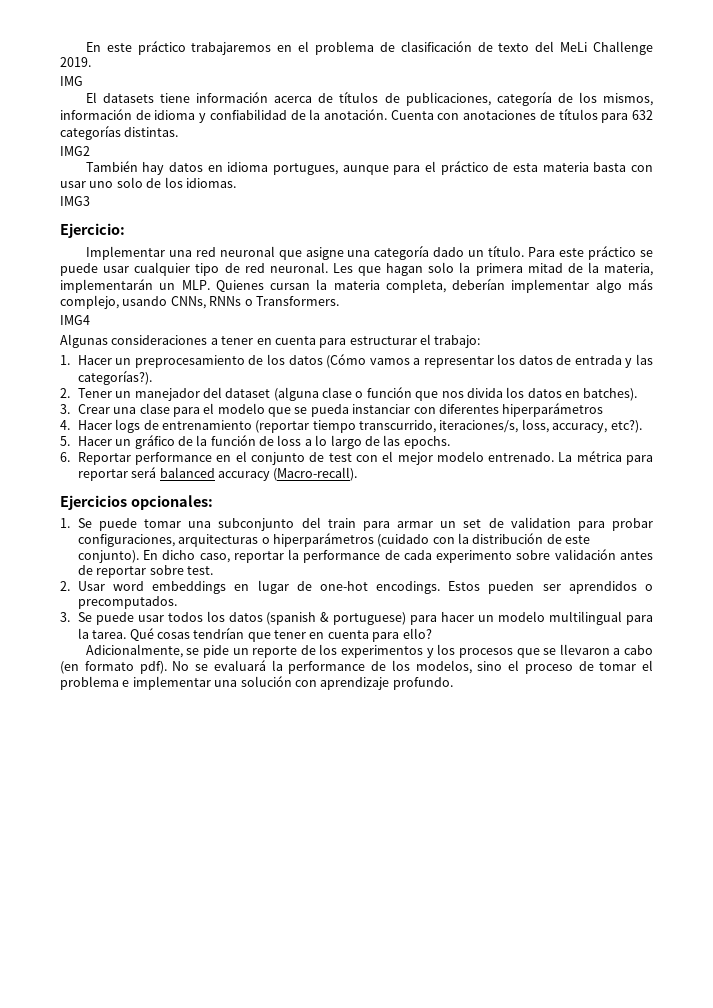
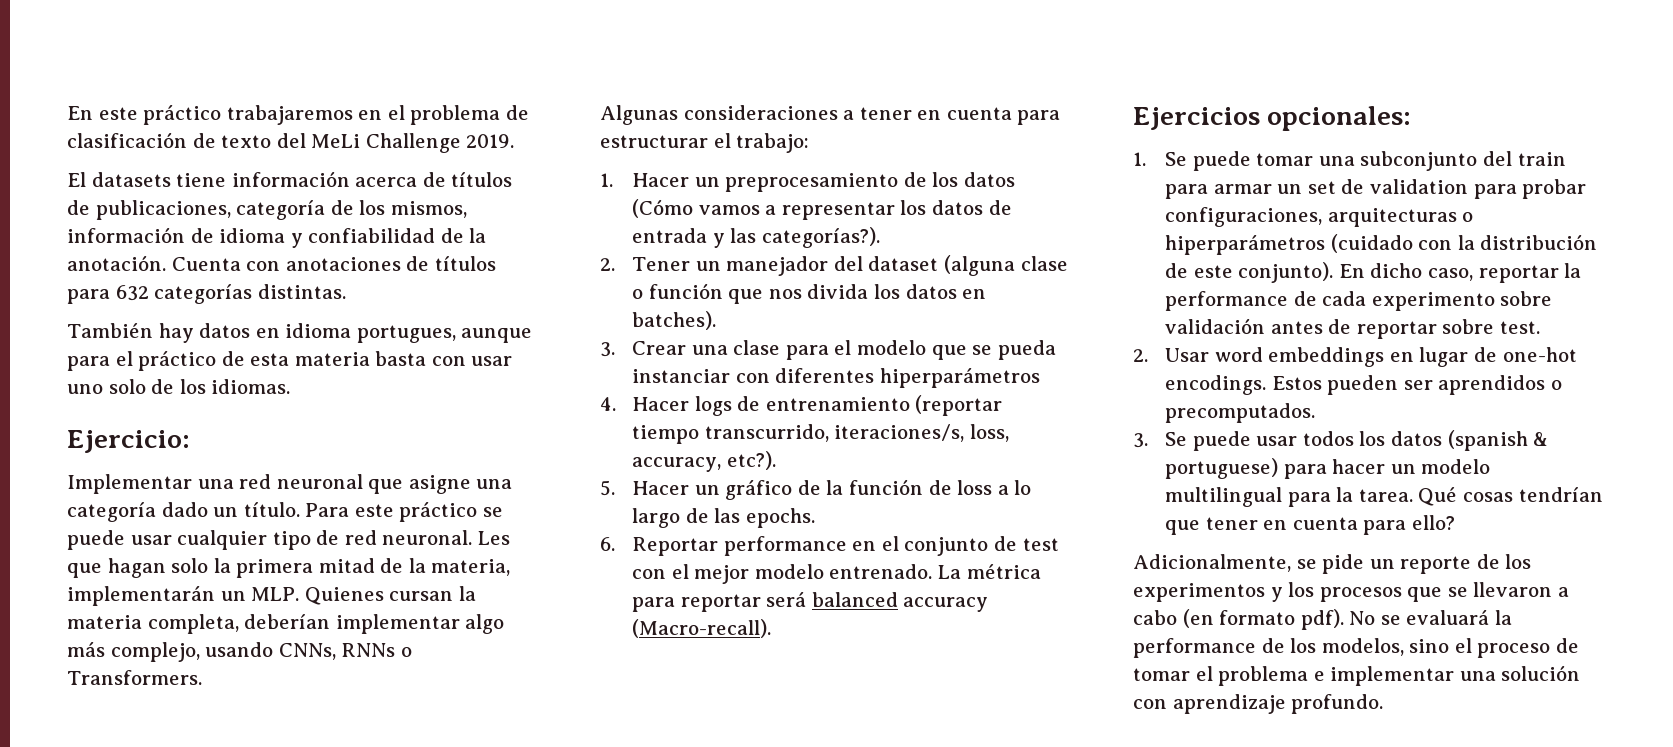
[60,76,83,86] // IMG -> (515, 141) none
[60,146,90,156] // IMG2 -> (346, 291) none
[60,196,90,206] // IMG3 -> (291, 386) none
[60,315,90,325] // IMG4 -> (202, 677) none

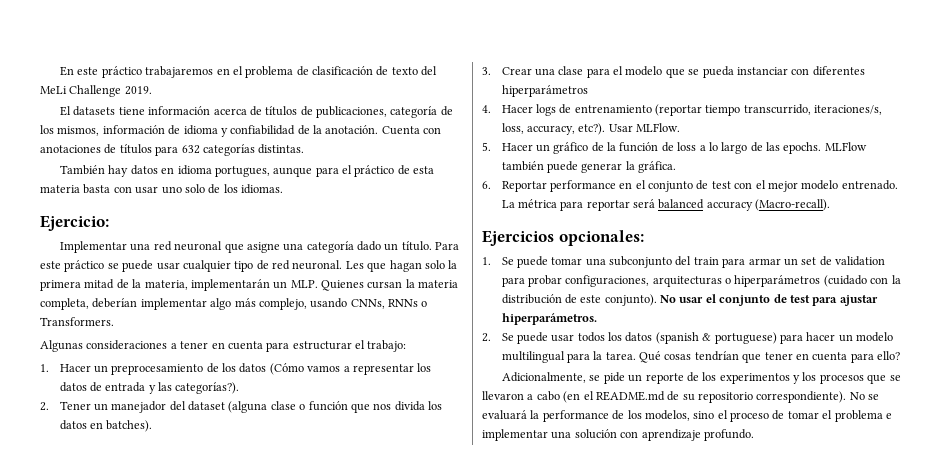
(776, 460) none -> [608,123,681,132] Usar MLFlow.
(815, 518) none -> [824,142,867,151] [501,161,677,173] MLFlow también puede generar la gráfica.
[1338,263,1582,283] [1165,291,1553,311] [1165,318,1541,339] [1133,347,1577,367] [1165,375,1563,395] [1165,403,1316,423] [1133,433,1148,448] En dicho caso, reportar la performance de cada experimento sobre validación antes de reportar sobre test. // 2. Usar word embeddings en lugar de one-hot encodings. Estos pueden ser aprendidos o precomputados. // 3. -> [660,294,878,306] [501,313,597,325] [482,333,491,342] No usar el conjunto de test para ajustar hiperparámetros. // 2.
[1219,609,1344,630] formato pdf). -> [583,391,847,403] el README.md de su repositorio correspondiente).

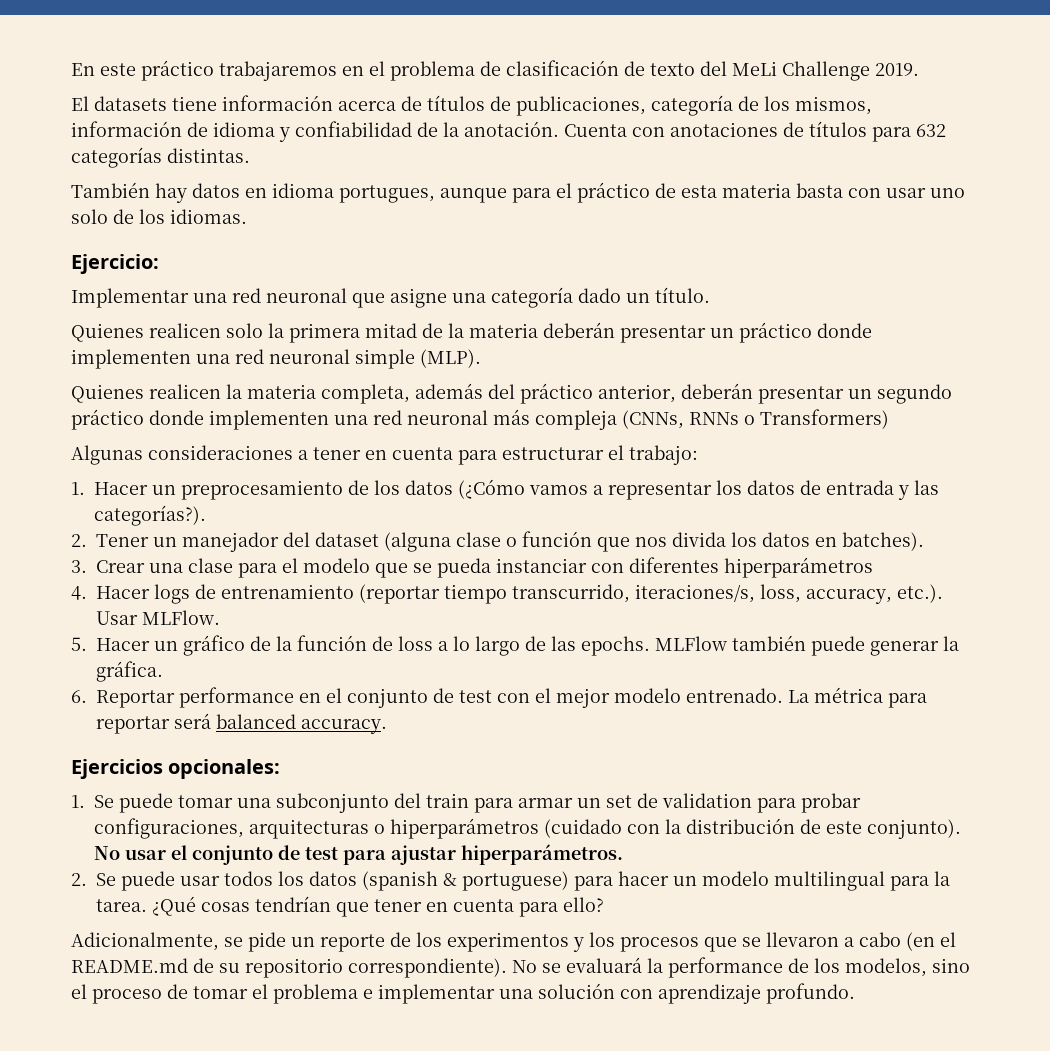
[435,242,460,250] [40,260,422,272] Para este práctico se puede usar cualquier tipo de red neuronal. Les que hagan -> [71,323,221,342] // Quienes realicen
[144,279,459,291] [40,298,385,310] materia, implementarán un MLP. Quienes cursan la materia completa, deberían implementar algo más complejo, usando CNNs, -> [469,322,872,343] [71,349,481,369] [71,383,952,404] [71,409,684,430] materia deberán presentar un práctico donde implementen una red neuronal simple (MLP). // Quienes realicen la materia completa, además del práctico anterior, deberán presentar un segundo práctico donde implementen una red neuronal más compleja (CNNs,
[40,317,114,326] Transformers. -> [760,409,889,429] Transformers)
[269,363,304,375] (Cómo -> [458,479,526,499] (¿Cómo
[578,123,606,135] etc?). -> [897,584,943,603] etc.).
[706,199,831,211] accuracy (Macro-recall). -> [301,719,387,734] accuracy.
[639,351,662,363] Qué -> [152,896,196,916] ¿Qué

